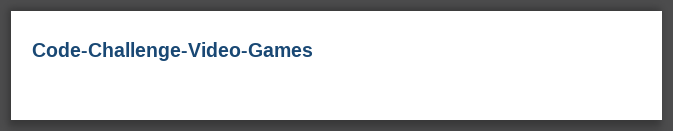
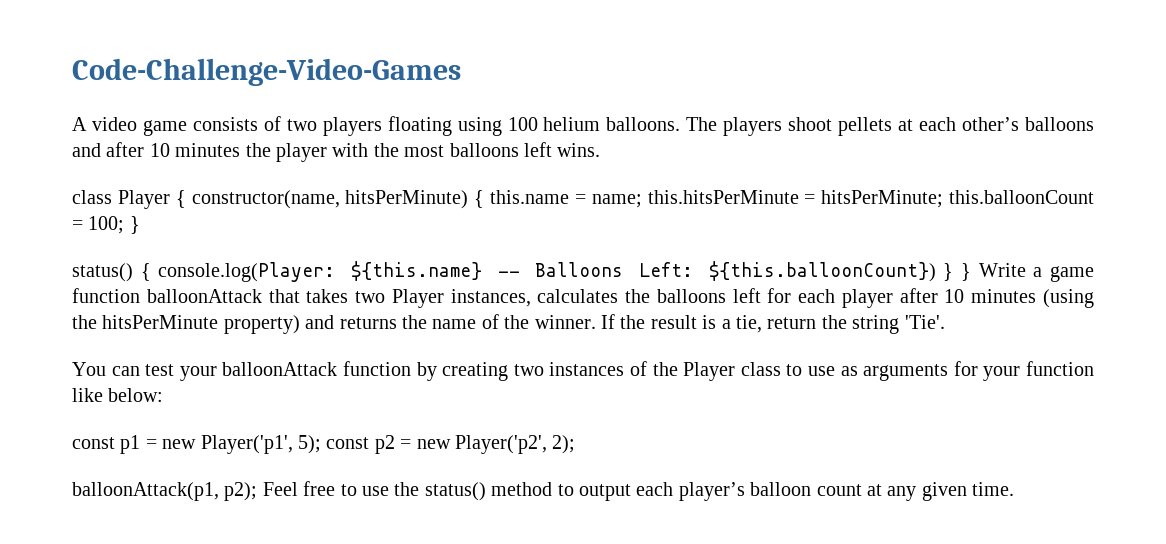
(313, 51) none -> [72,116,1094,136] [72,142,601,162] [72,190,1094,209] [72,216,140,234] [72,261,1094,282] [72,288,1094,308] [72,314,945,334] [72,361,1095,381] [72,388,164,402] [72,435,576,454] [72,481,1015,501] // A video game consists of two players floating using 100 helium balloons. The players shoot pellets at each other’s balloons and after 10 minutes the player with the most balloons left wins. // class Player { constructor(name, hitsPerMinute) { this.name = name; this.hitsPerMinute = hitsPerMinute; this.balloonCount = 100; } // status() { console.log(Player: ${this.name} -- Balloons Left: ${this.balloonCount}) } } Write a game function balloonAttack that takes two Player instances, calculates the balloons left for each player after 10 minutes (using the hitsPerMinute property) and returns the name of the winner. If the result is a tie, return the string 'Tie'. // You can test your balloonAttack function by creating two instances of the Player class to use as arguments for your function like below: // const p1 = new Player('p1', 5); const p2 = new Player('p2', 2); // balloonAttack(p1, p2); Feel free to use the status() method to output each player’s balloon count at any given time.

